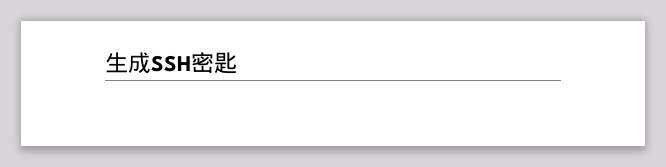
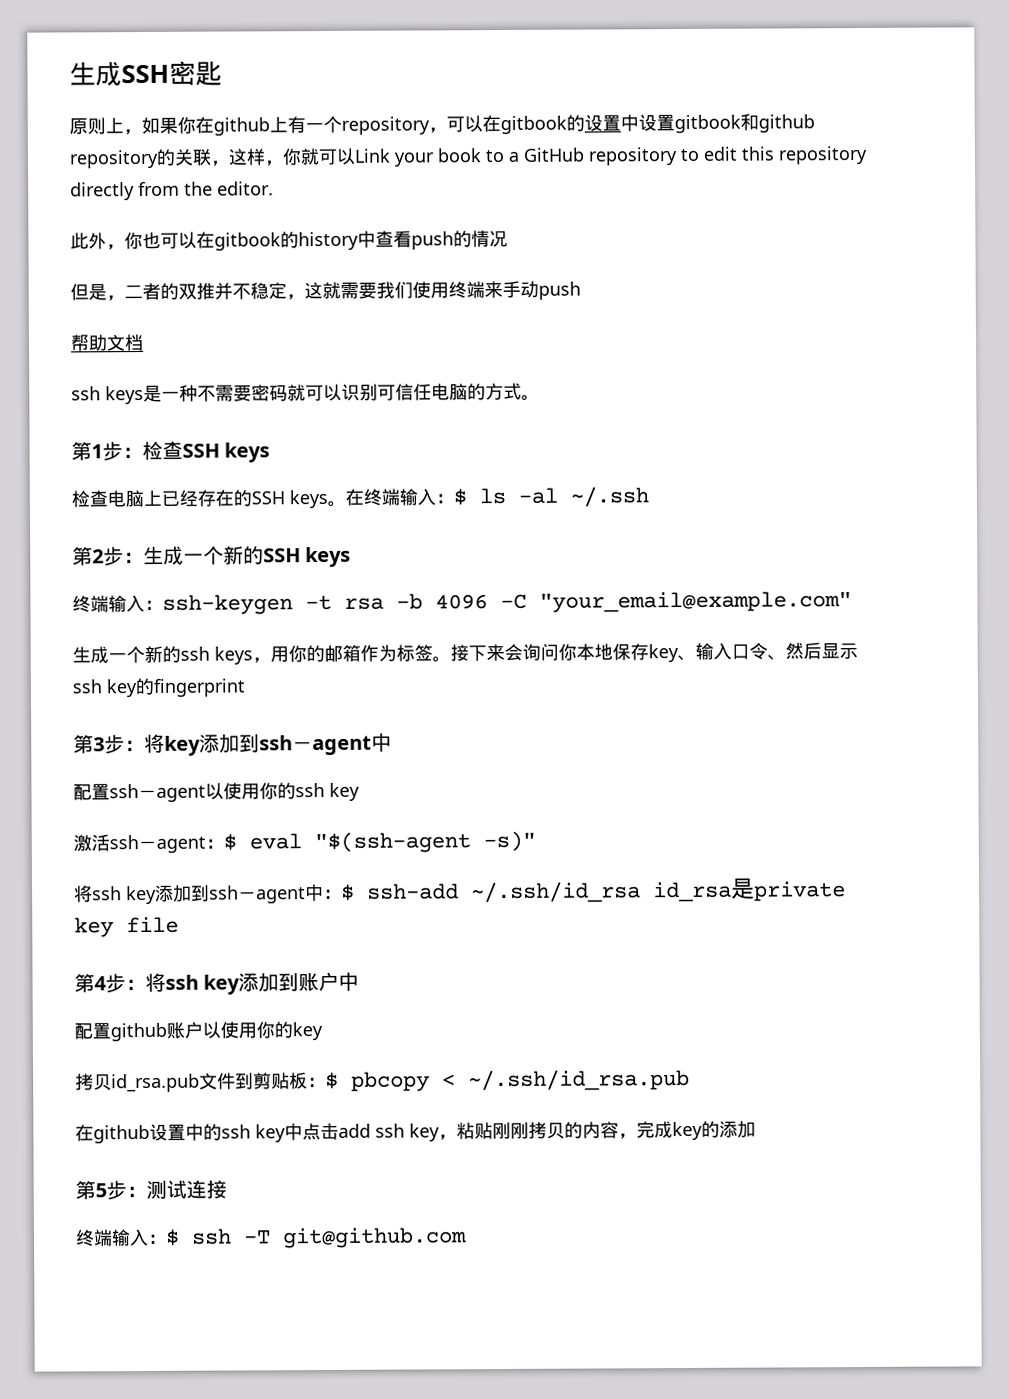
(237, 63) none -> [69,113,815,136] [69,145,868,169] [70,181,274,201] [70,229,508,251] [70,280,581,302] [70,334,144,352] [71,382,540,405] [71,440,271,463] [71,486,649,509] [72,545,352,568] [72,591,852,615] [72,642,858,665] [72,677,245,698] [73,732,392,756] [73,782,360,802] [73,830,536,854] [74,877,846,905] [74,916,179,938] [74,971,360,995] [74,1021,323,1042] [75,1068,690,1093] [75,1120,756,1144] [75,1179,227,1201] [75,1227,467,1249] // 原则上，如果你在github上有一个repository，可以在gitbook的设置中设置gitbook和github repository的关联，这样，你就可以Link your book to a GitHub repository to edit this repository directly from the editor. // 此外，你也可以在gitbook的history中查看push的情况 // 但是，二者的双推并不稳定，这就需要我们使用终端来手动push // 帮助文档 // ssh keys是一种不需要密码就可以识别可信任电脑的方式。 // 第1步：检查SSH keys // 检查电脑上已经存在的SSH keys。在终端输入：$ ls -al ~/.ssh // 第2步：生成一个新的SSH keys // 终端输入：ssh-keygen -t rsa -b 4096 -C "your_email@example.com" // 生成一个新的ssh keys，用你的邮箱作为标签。接下来会询问你本地保存key、输入口令、然后显示ssh key的fingerprint // 第3步：将key添加到ssh－agent中 // 配置ssh－agent以使用你的ssh key // 激活ssh－agent：$ eval "$(ssh-agent -s)" // 将ssh key添加到ssh－agent中：$ ssh-add ~/.ssh/id_rsa id_rsa是private key file // 第4步：将ssh key添加到账户中 // 配置github账户以使用你的key // 拷贝id_rsa.pub文件到剪贴板：$ pbcopy < ~/.ssh/id_rsa.pub // 在github设置中的ssh key中点击add ssh key，粘贴刚刚拷贝的内容，完成key的添加 // 第5步：测试连接 // 终端输入：$ ssh -T git@github.com

